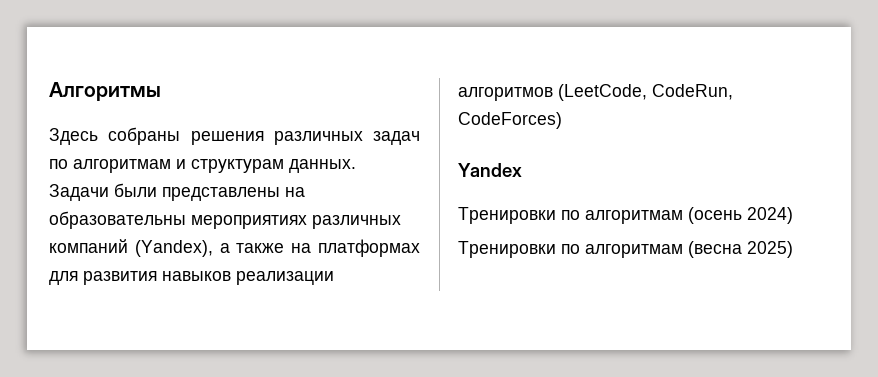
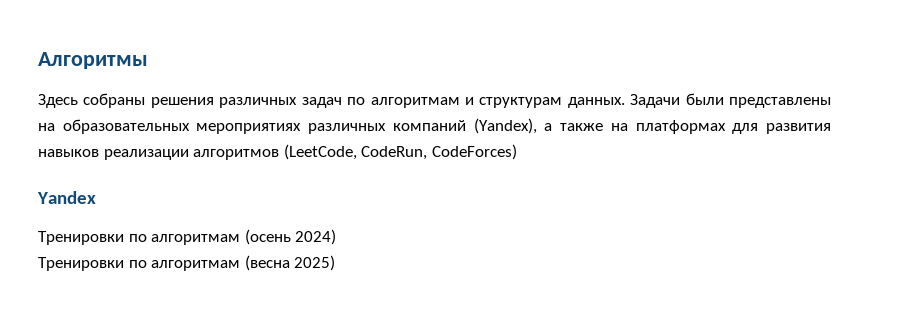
[49,211,186,229] образовательны -> [62,119,190,134] образовательныx

